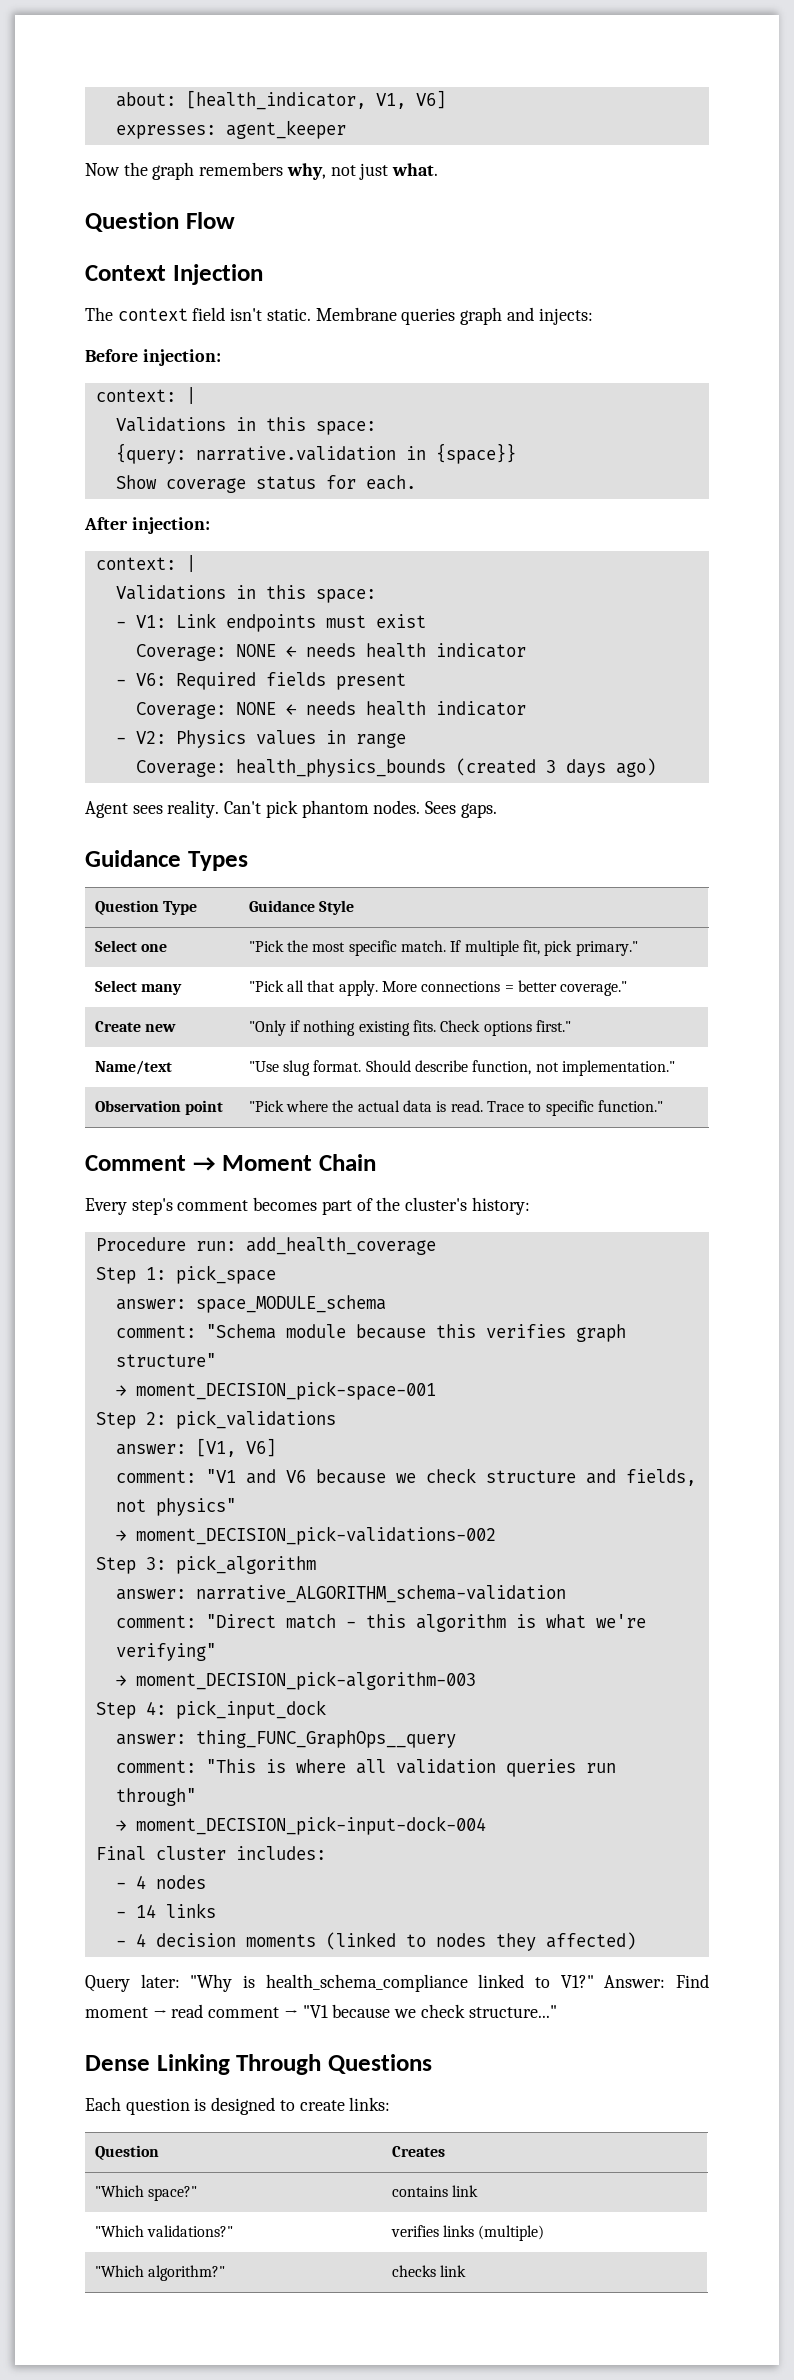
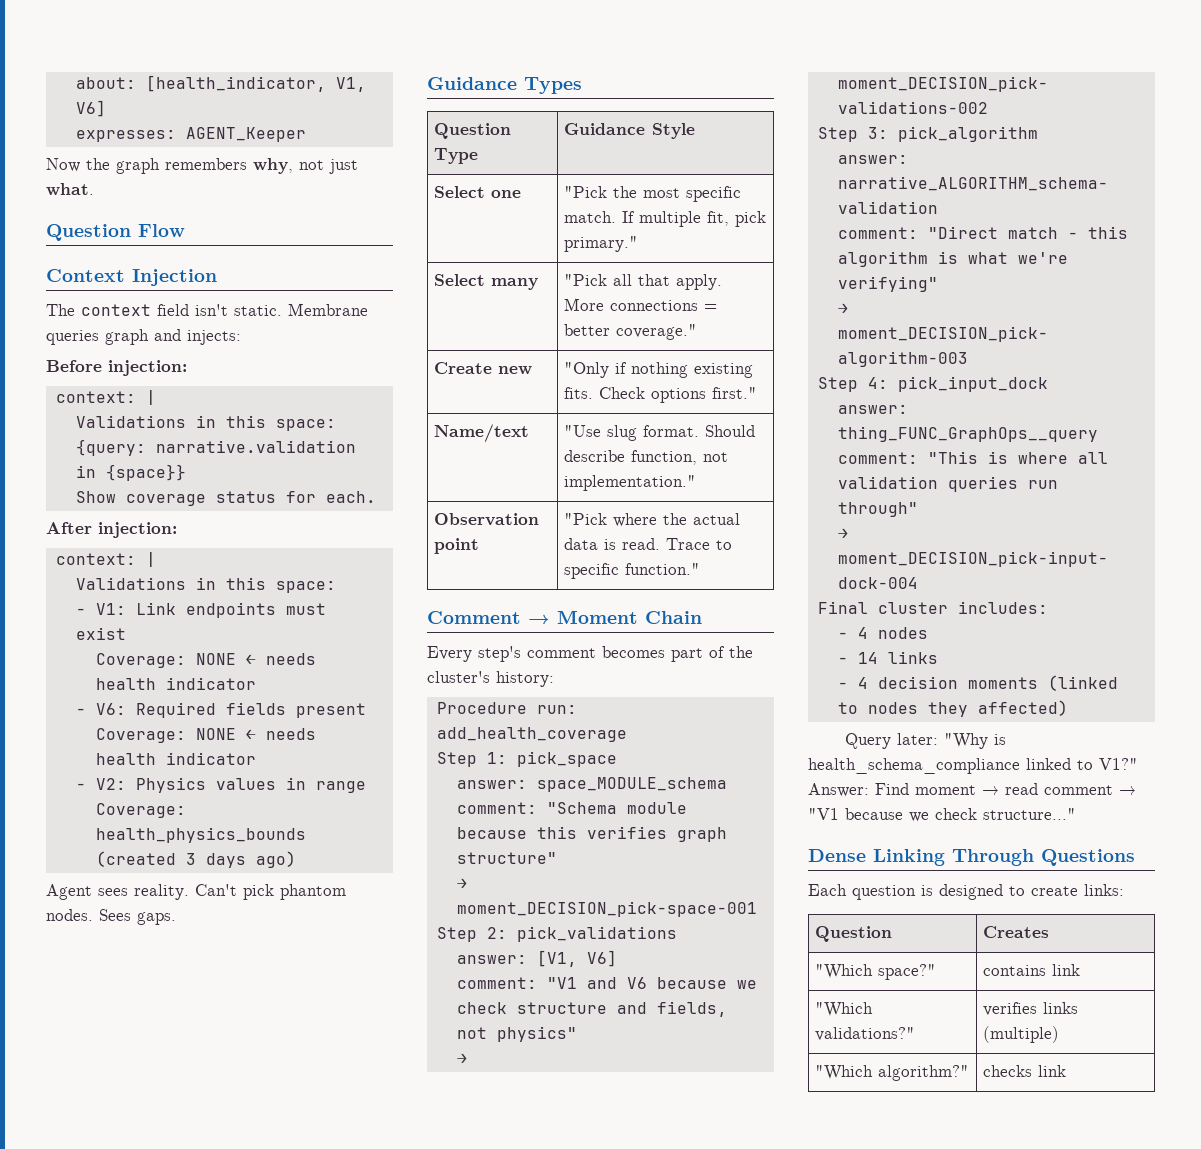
[225,120,346,139] agent_keeper -> [185,127,306,142] AGENT_Keeper

